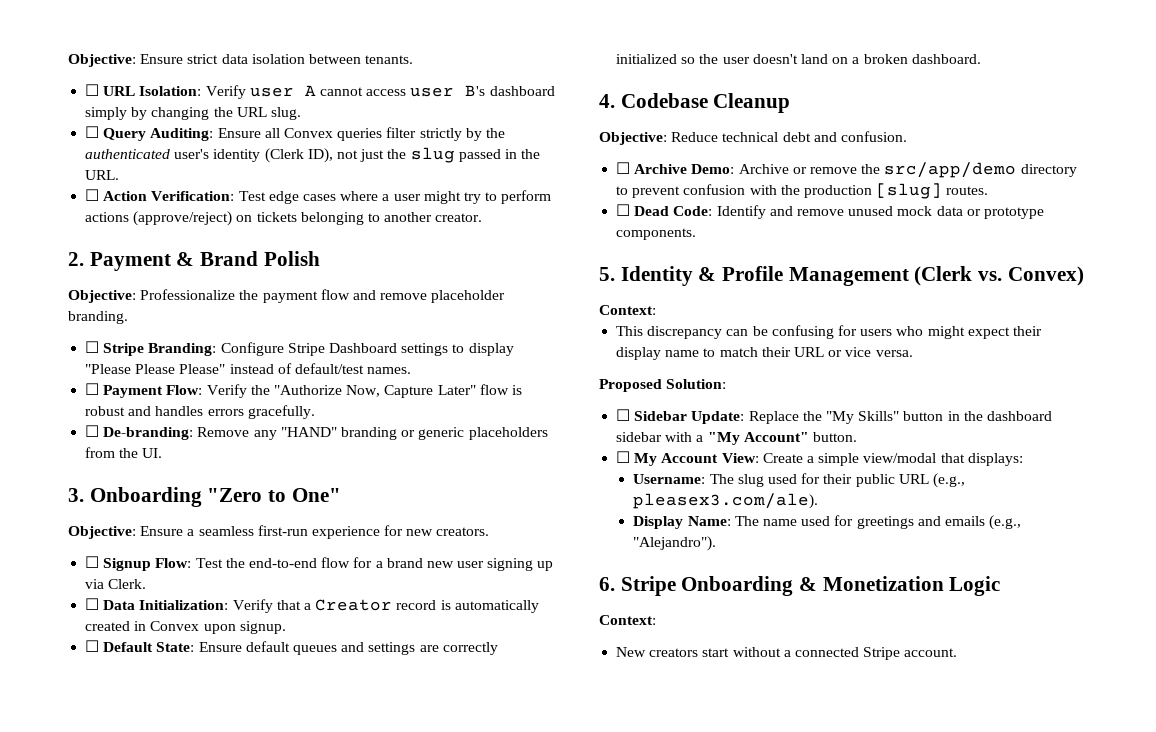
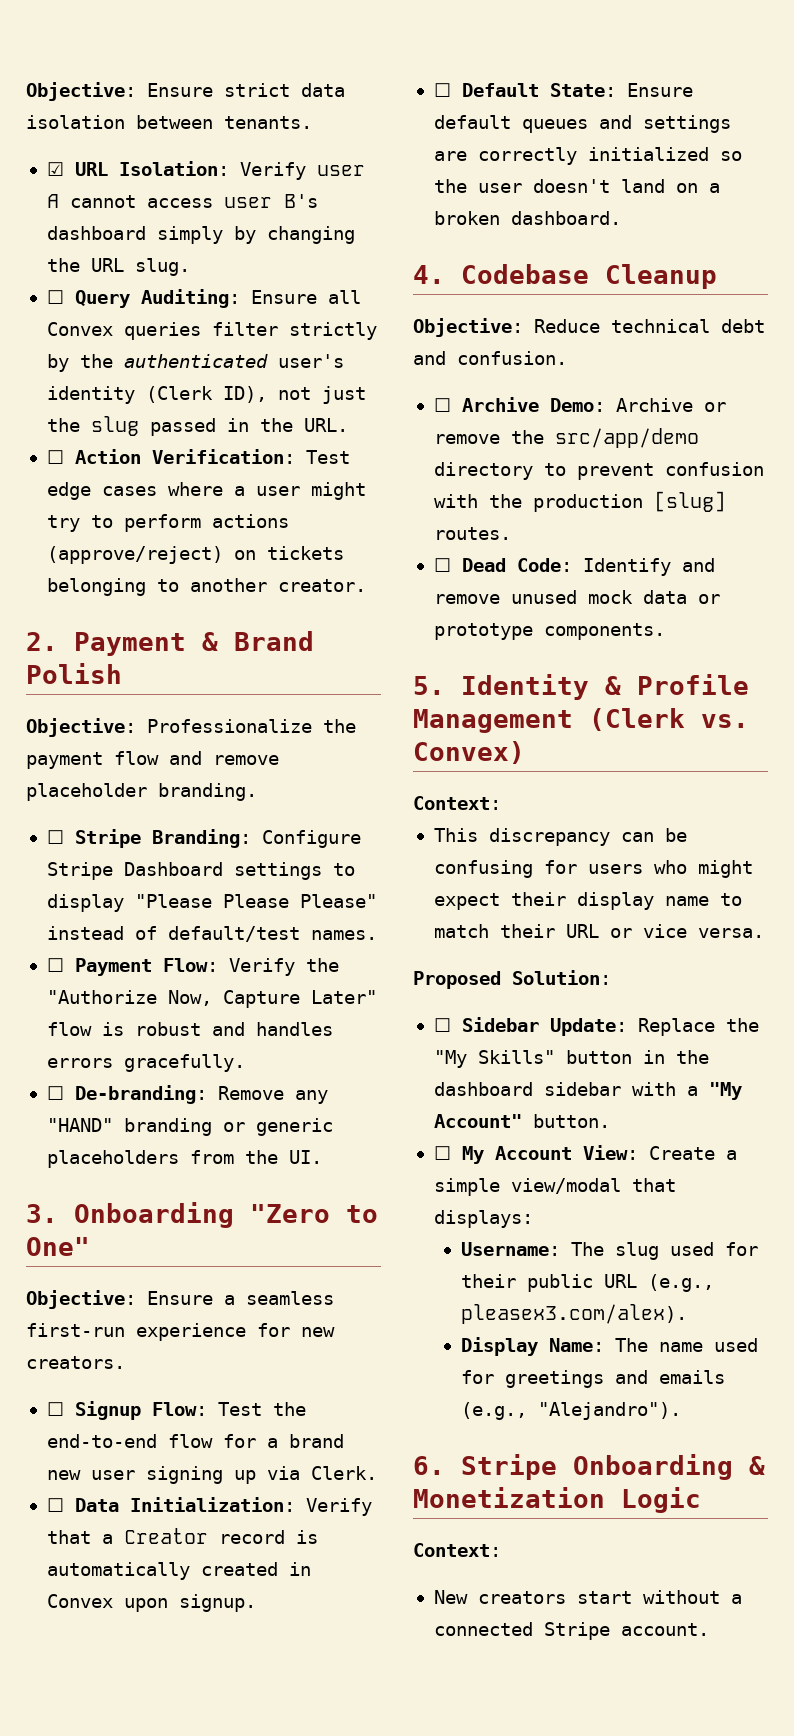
[85,84,100,96] ☐ -> [46,162,64,176] ☑
[633,493,819,509] pleasex3.com/ale). -> [460,1304,687,1324] pleasex3.com/alex).

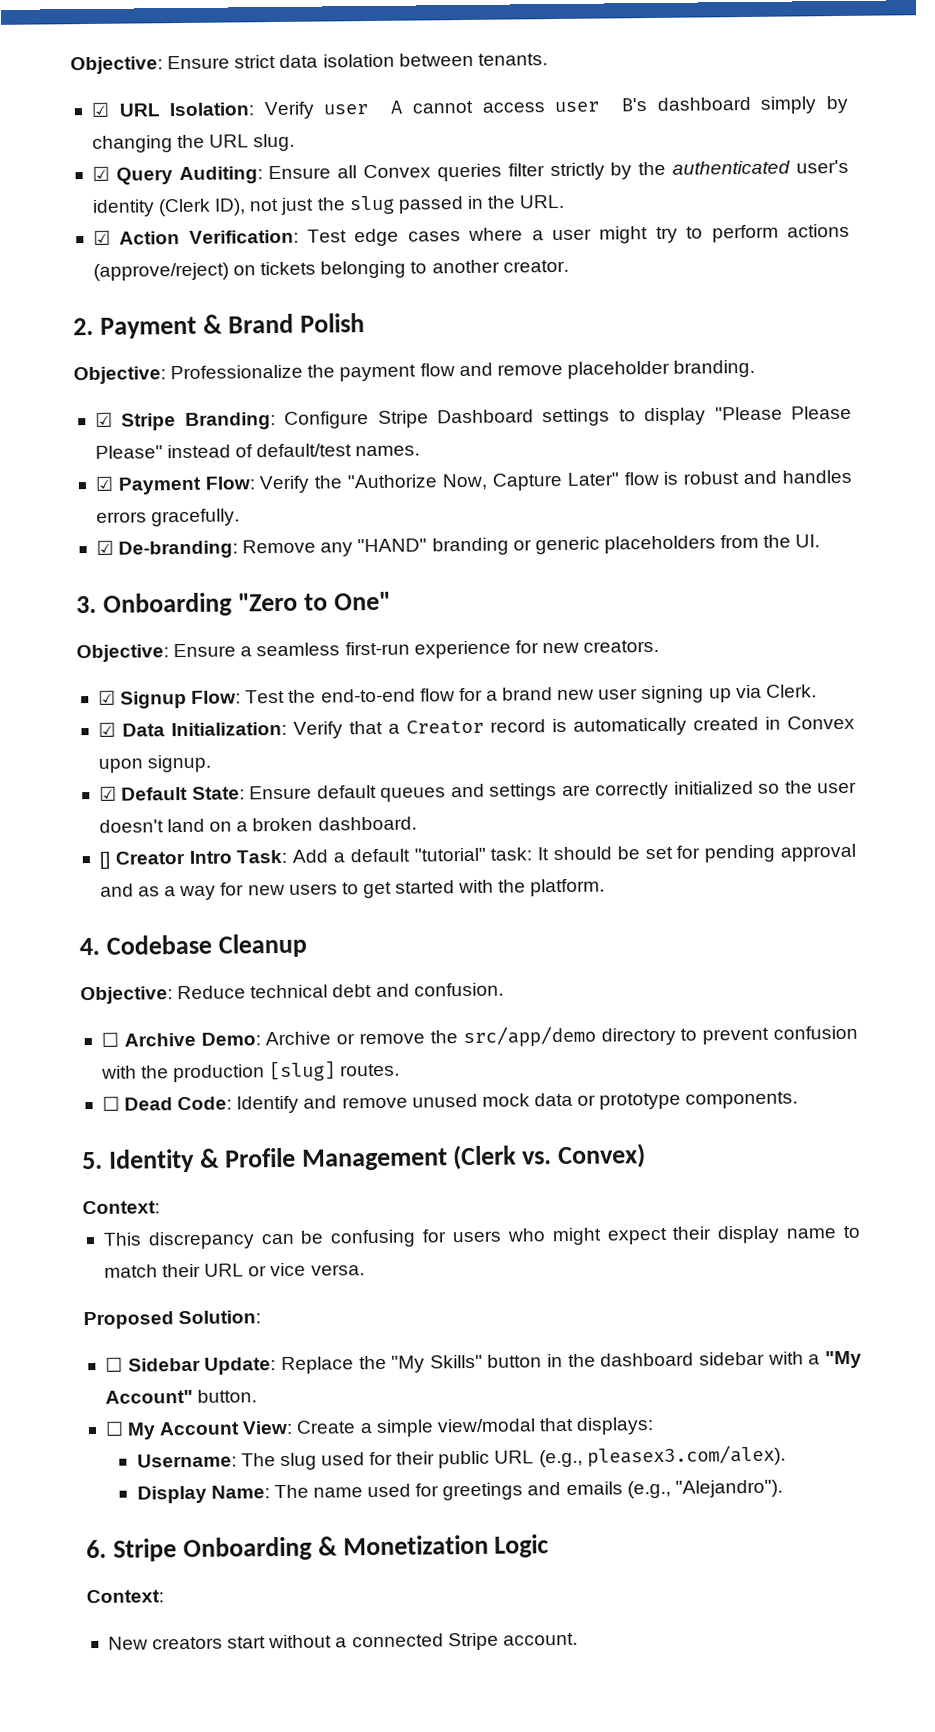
[46,290,64,304] ☐ -> [91,166,110,181] ☑
[46,450,64,464] ☐ -> [92,230,111,245] ☑
[46,830,64,844] ☐ -> [94,412,113,427] ☑
[46,958,64,972] ☐ -> [94,476,113,491] ☑
[46,1086,64,1100] ☐ -> [95,540,114,555] ☑
[46,1402,64,1416] ☐ -> [97,690,116,705] ☑
[46,1498,64,1512] ☐ -> [97,722,116,737] ☑
[433,83,451,97] ☐ -> [98,786,117,801] ☑
(621, 218) none -> [98,843,856,869] [99,878,606,901] // [] Creator Intro Task: Add a default "tutorial" task: It should be set for pending approval and as a way for new users to get started with the platform.

